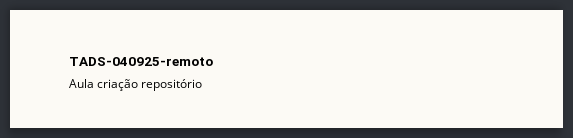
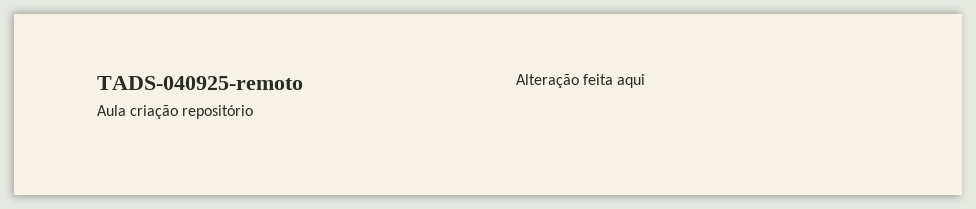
(203, 85) none -> [516,74,646,88] // Alteração feita aqui

